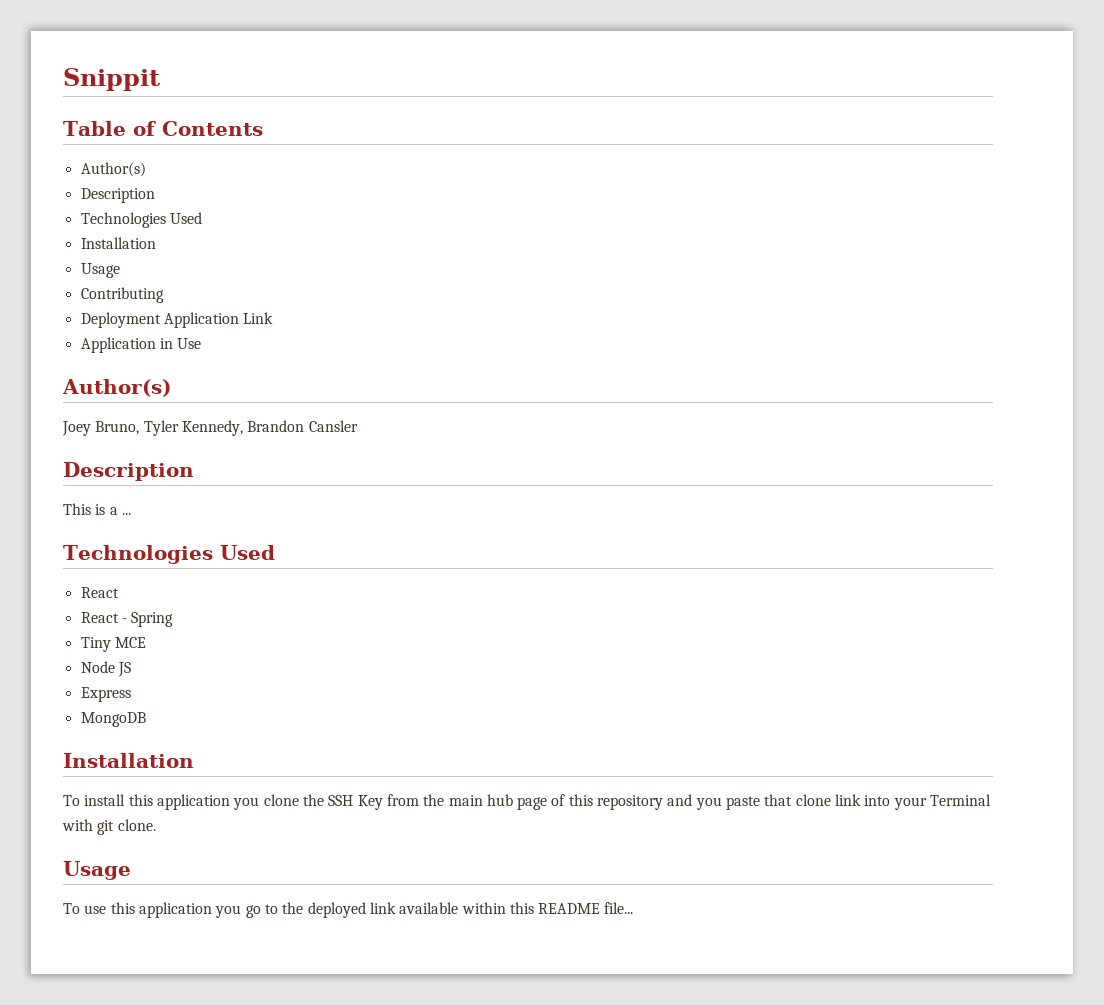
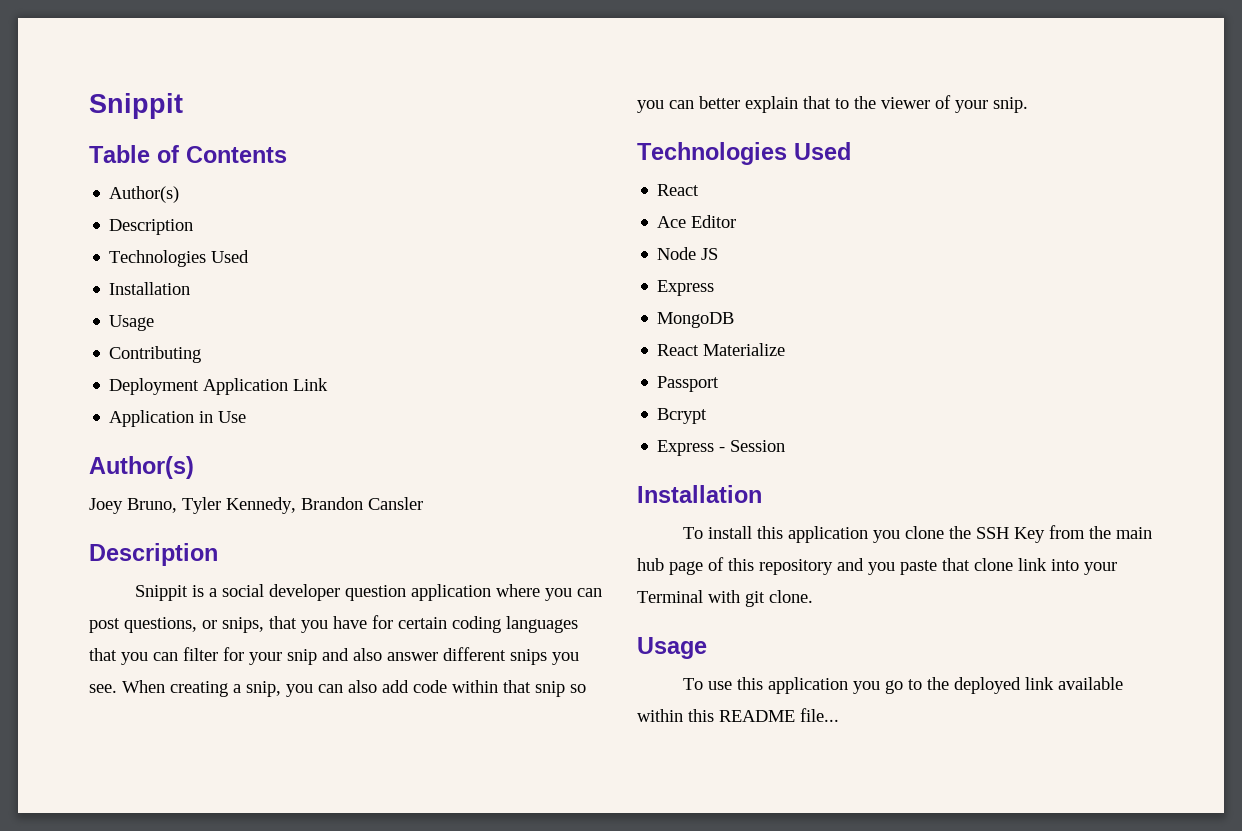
[63,503,91,515] This -> [134,585,188,601] Snippit
[121,513,131,515] [63,545,275,564] [80,587,119,598] [80,612,174,627] [80,637,146,652] [80,661,131,677] [80,687,131,702] [80,712,146,727] ... // Technologies Used // React // React - Spring // Tiny MCE // Node JS // Express // MongoDB -> [221,584,602,601] [89,615,578,633] [89,647,579,665] [89,680,586,697] [637,95,1028,113] [637,142,851,165] [657,184,700,196] [657,215,737,228] [657,247,719,260] [657,280,715,296] [657,312,735,328] [657,343,786,356] [657,376,720,392] [657,408,708,424] [657,440,786,456] social developer question application where you can post questions, or snips, that you have for certain coding languages that you can filter for your snip and also answer different snips you see. When creating a snip, you can also add code within that snip so you can better explain that to the viewer of your snip. // Technologies Used // React // Ace Editor // Node JS // Express // MongoDB // React Materialize // Passport // Bcrypt // Express - Session

